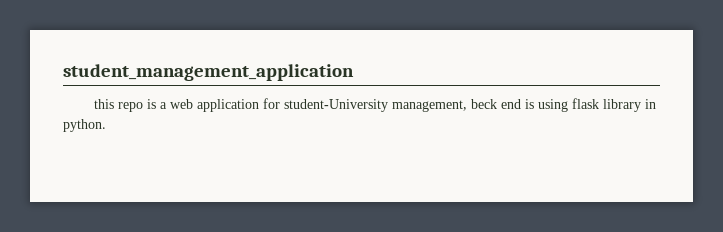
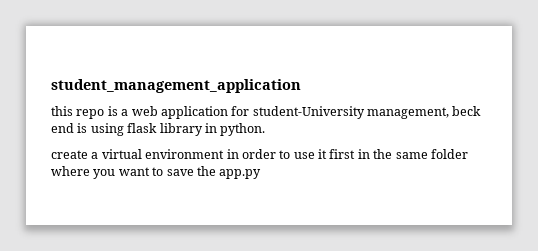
(106, 125) none -> [51,149,468,159] [51,166,262,179] // create a virtual environment in order to use it first in the same folder where you want to save the app.py

